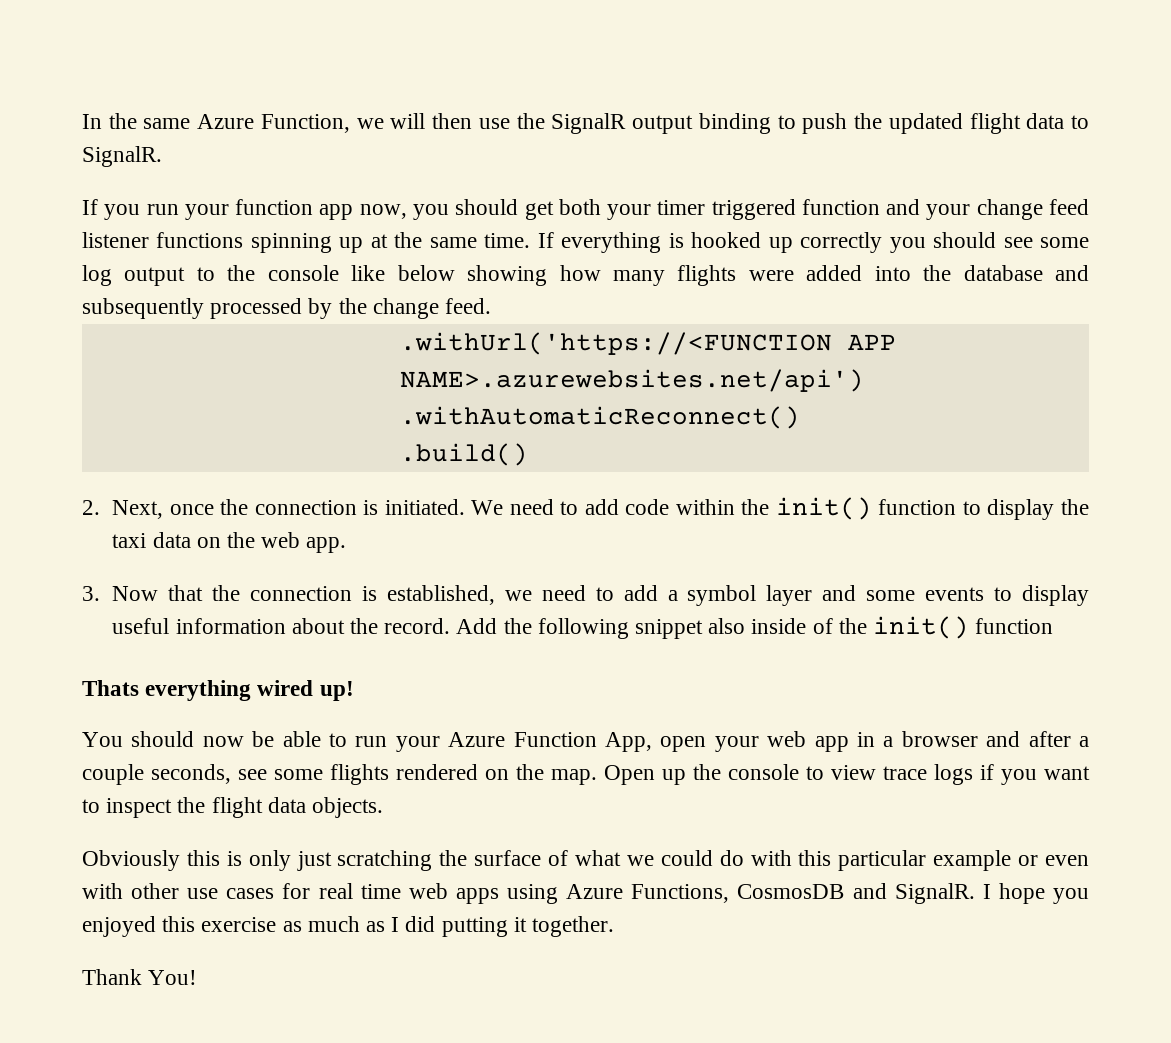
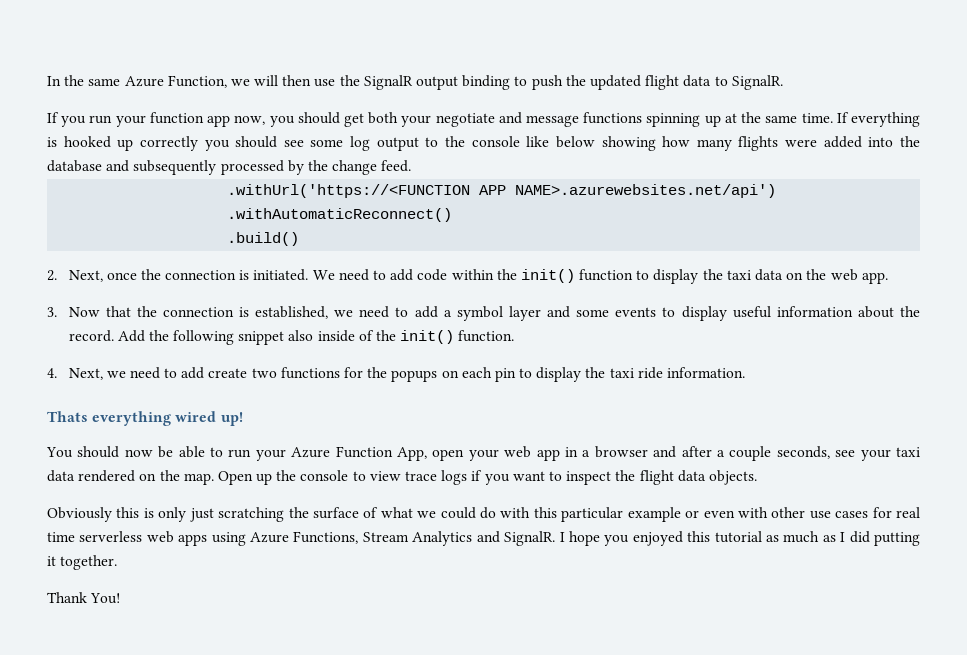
[657,199,1090,220] [82,232,149,248] timer triggered function and your change feed listener -> [435,112,580,127] negotiate and message
[975,618,1054,634] function -> [458,330,515,342] [47,367,746,382] function. // 4. Next, we need to add create two functions for the popups on each pin to display the taxi ride information.
[274,764,389,785] some flights -> [860,447,920,461] [47,470,75,482] your taxi data
(401, 891) none -> [79,531,143,542] serverless
[737,884,845,899] CosmosDB -> [362,531,473,546] Stream Analytics
[201,917,277,932] exercise -> [714,531,762,543] tutorial

